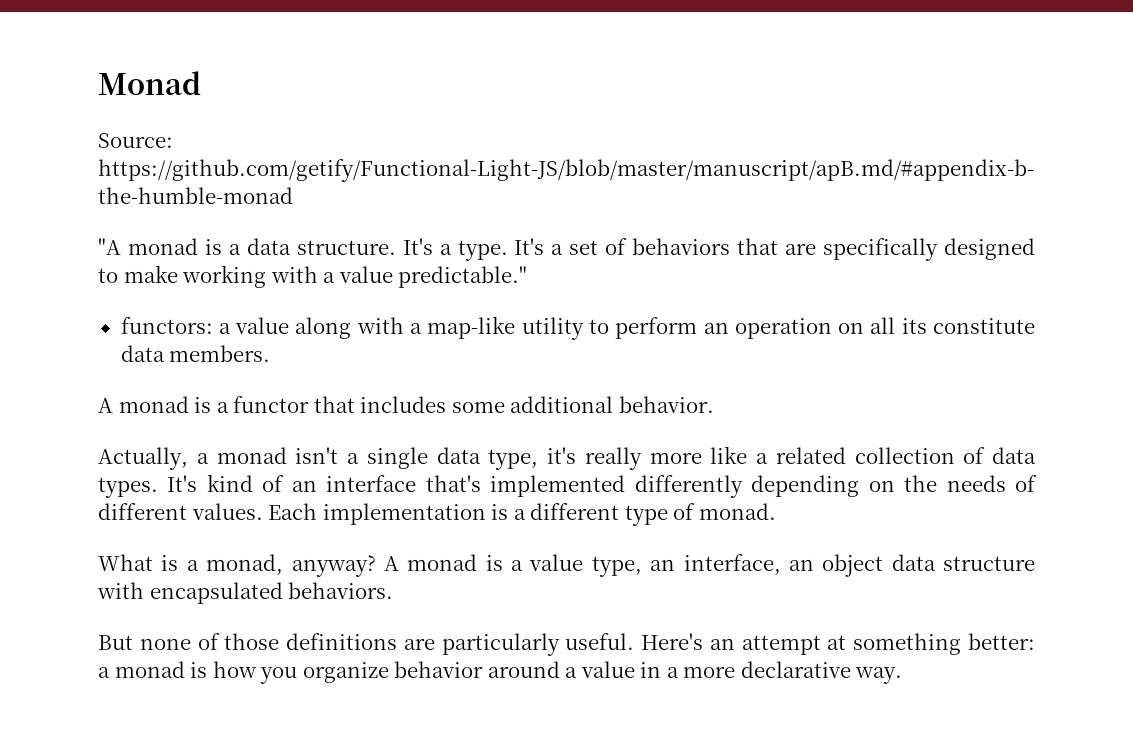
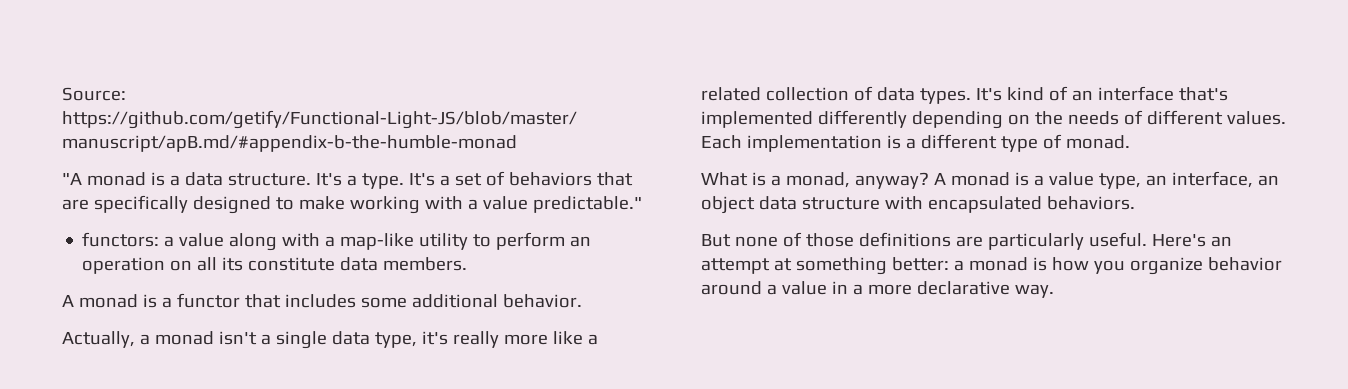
[98,71,201,95] Monad // -> (62, 94) none

